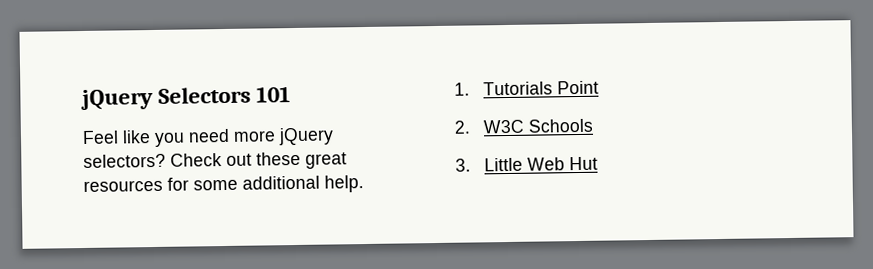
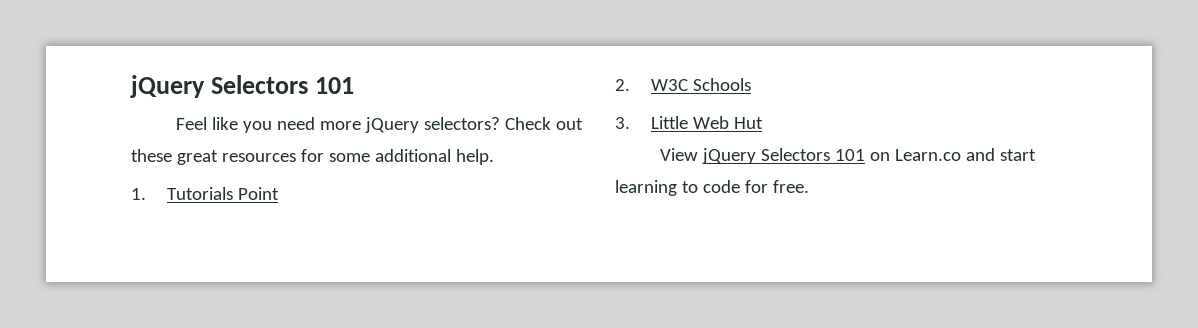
(598, 163) none -> [660,148,1037,164] [615,180,809,196] // View jQuery Selectors 101 on Learn.co and start learning to code for free.

